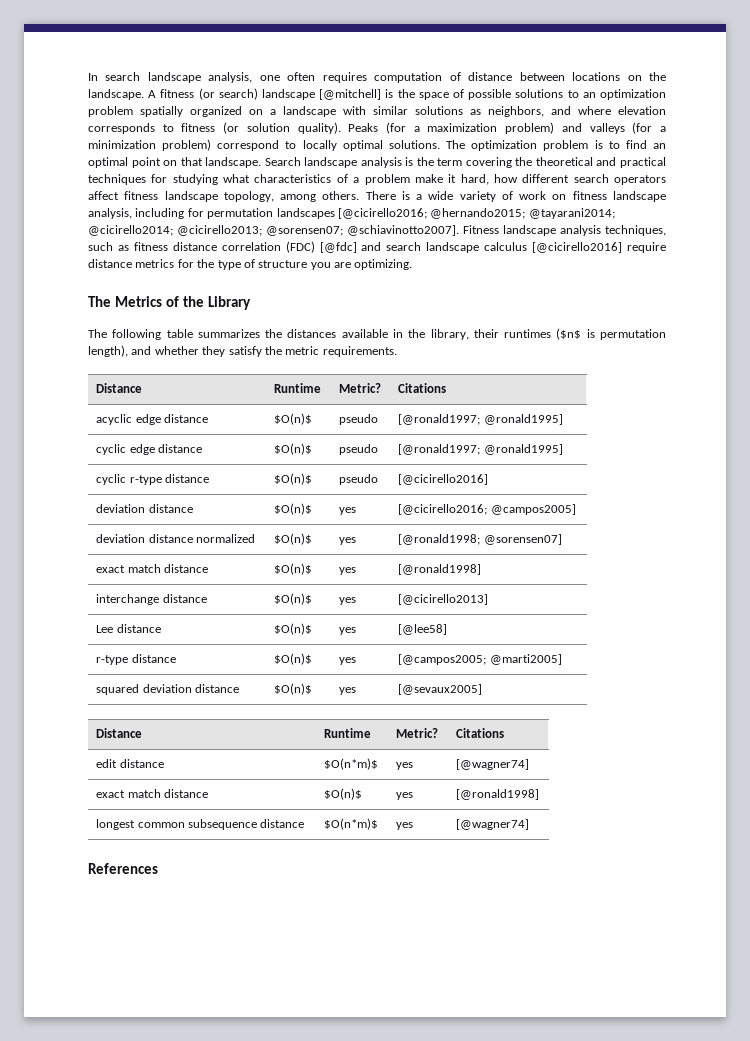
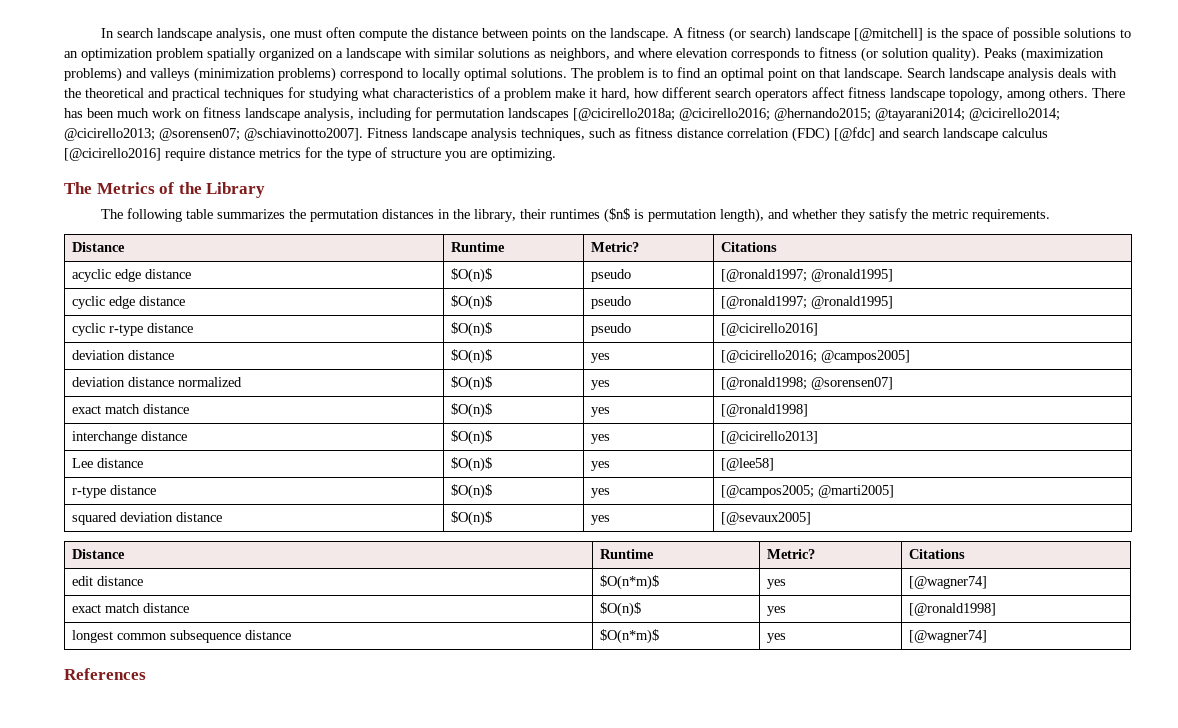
[287,72,461,83] often requires computation of -> [294,27,429,41] must often compute the
[572,72,621,81] locations -> [532,28,568,41] points
[386,122,666,134] [88,139,212,151] (for a maximization problem) and valleys (for a minimization problem) -> [1021,47,1104,62] [64,67,336,82] (maximization problems) and valleys (minimization problems)
[471,140,538,151] optimization -> (593, 73) none
[405,157,512,168] is the term covering -> [1058,68,1117,78] deals with
[401,191,513,202] is a wide variety of -> [64,108,149,118] has been much
[337,208,427,219] [@cicirello2016; -> [573,108,770,121] [@cicirello2018a; @cicirello2016;
[287,329,388,338] distances available -> [310,209,435,222] permutation distances

